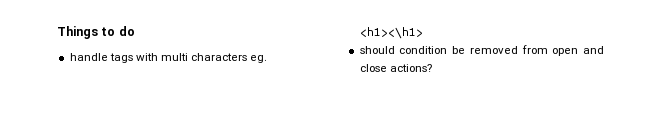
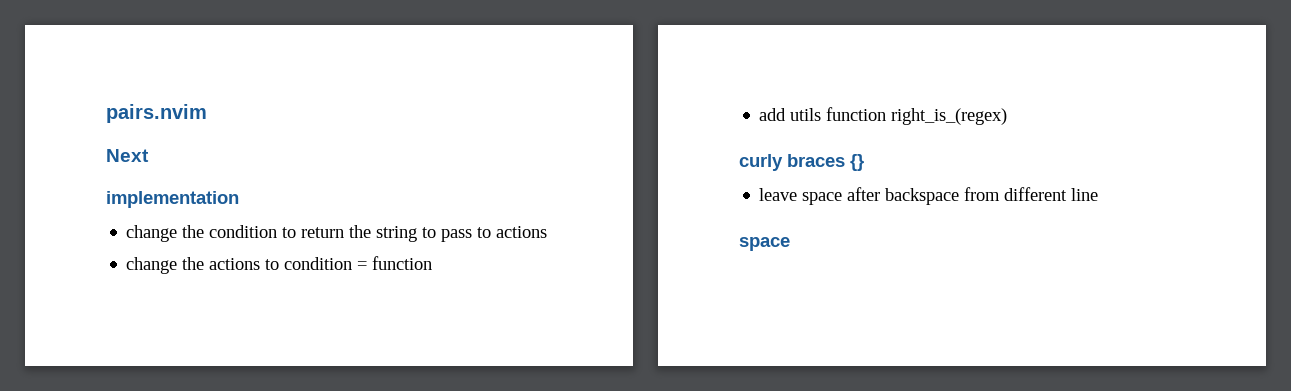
[57,26,135,39] [69,53,268,63] [359,27,423,39] [359,45,604,56] [359,64,432,72] Things to do // handle tags with multi characters eg. <h1><\h1> // should condition be removed from open and close actions? -> [106,104,207,123] [106,149,149,162] [106,191,239,208] [126,225,548,242] [126,256,433,274] [759,107,1008,125] [739,154,864,171] [759,187,1099,205] [739,237,790,251] pairs.nvim // Next // implementation // change the condition to return the string to pass to actions // change the actions to condition = function // add utils function right_is_(regex) // curly braces {} // leave space after backspace from different line // space

